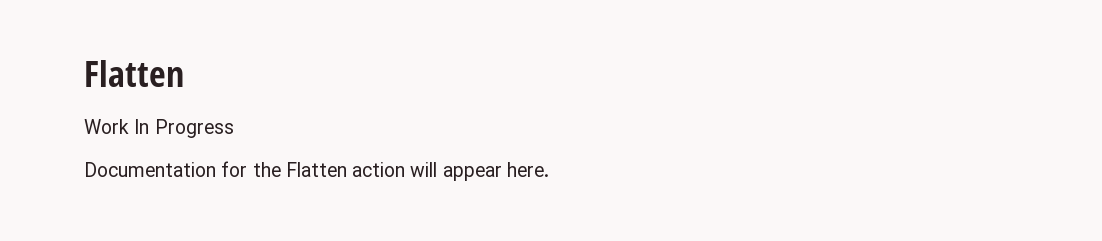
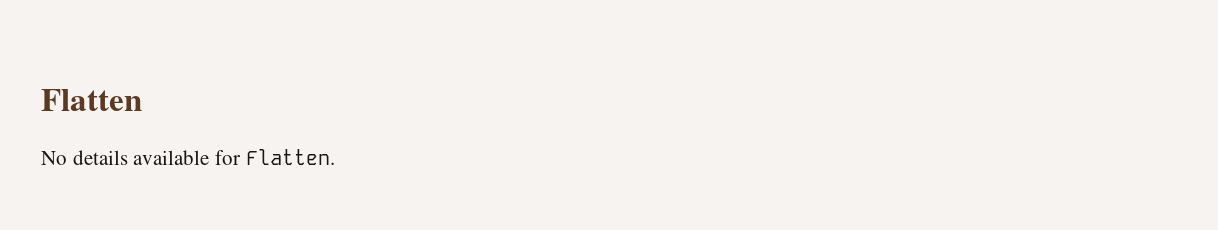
[84,119,234,138] [84,161,549,181] Work In Progress // Documentation for the Flatten action will appear here. -> [41,149,335,165] No details available for Flatten.

